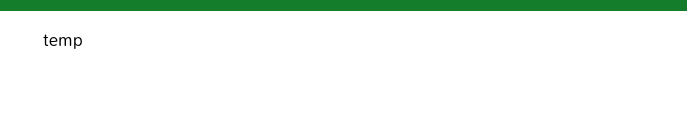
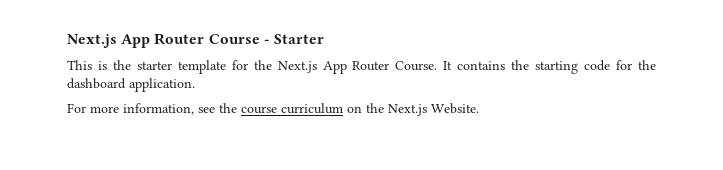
[43,34,83,49] temp -> [67,33,324,48] [67,60,657,74] [67,78,195,92] [67,103,479,116] Next.js App Router Course - Starter // This is the starter template for the Next.js App Router Course. It contains the starting code for the dashboard application. // For more information, see the course curriculum on the Next.js Website.

